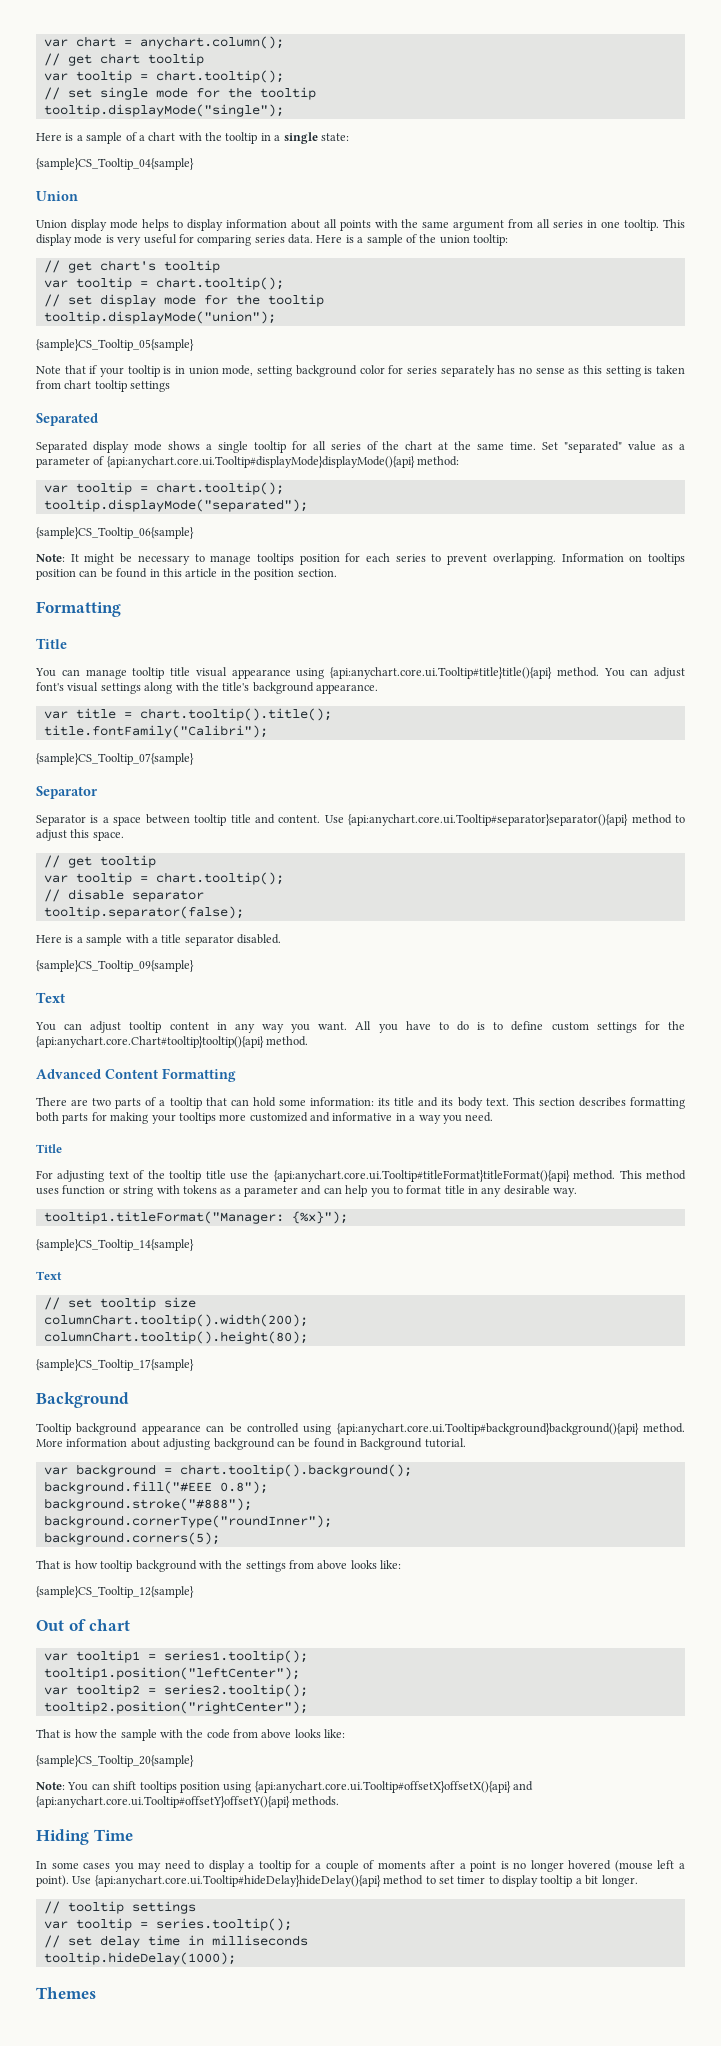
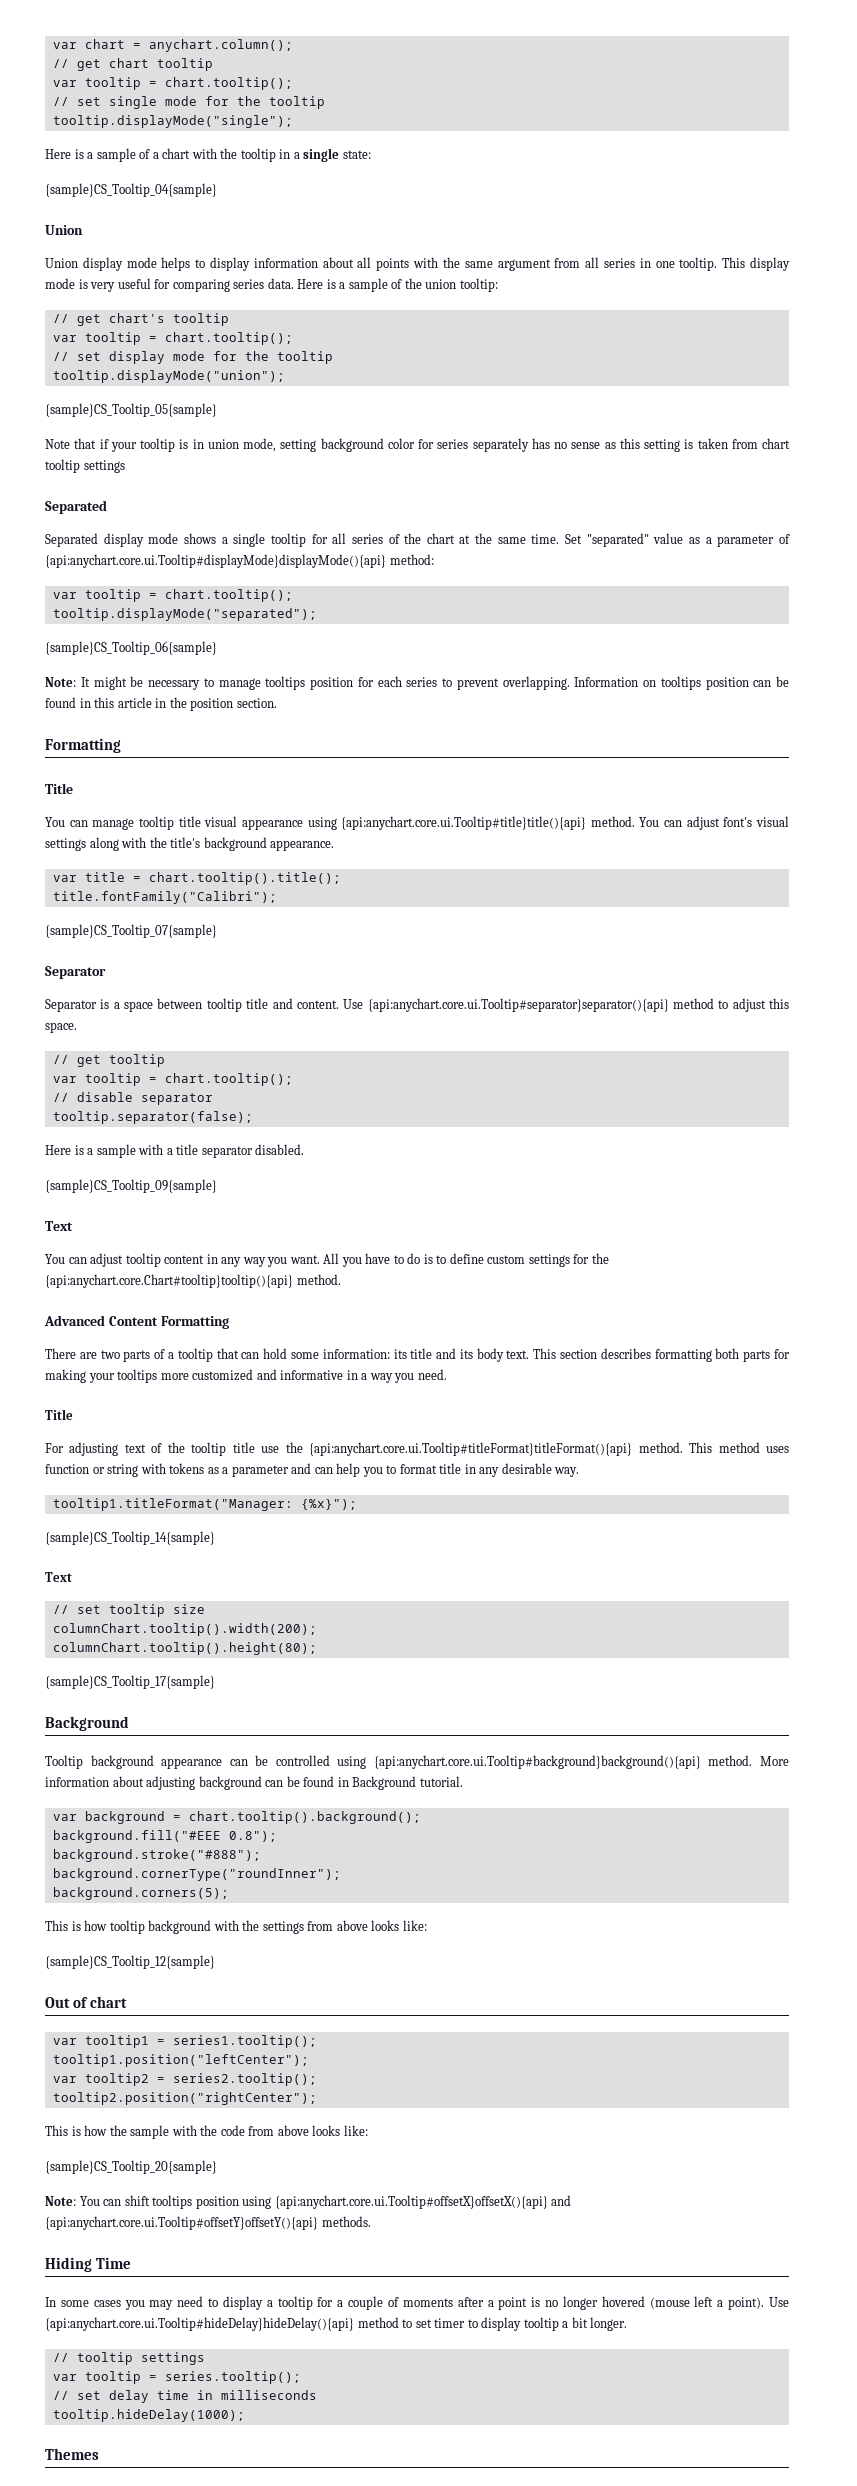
[36,1560,60,1569] That -> [45,1920,68,1931] This
[36,1729,60,1738] That -> [45,2125,68,2136] This

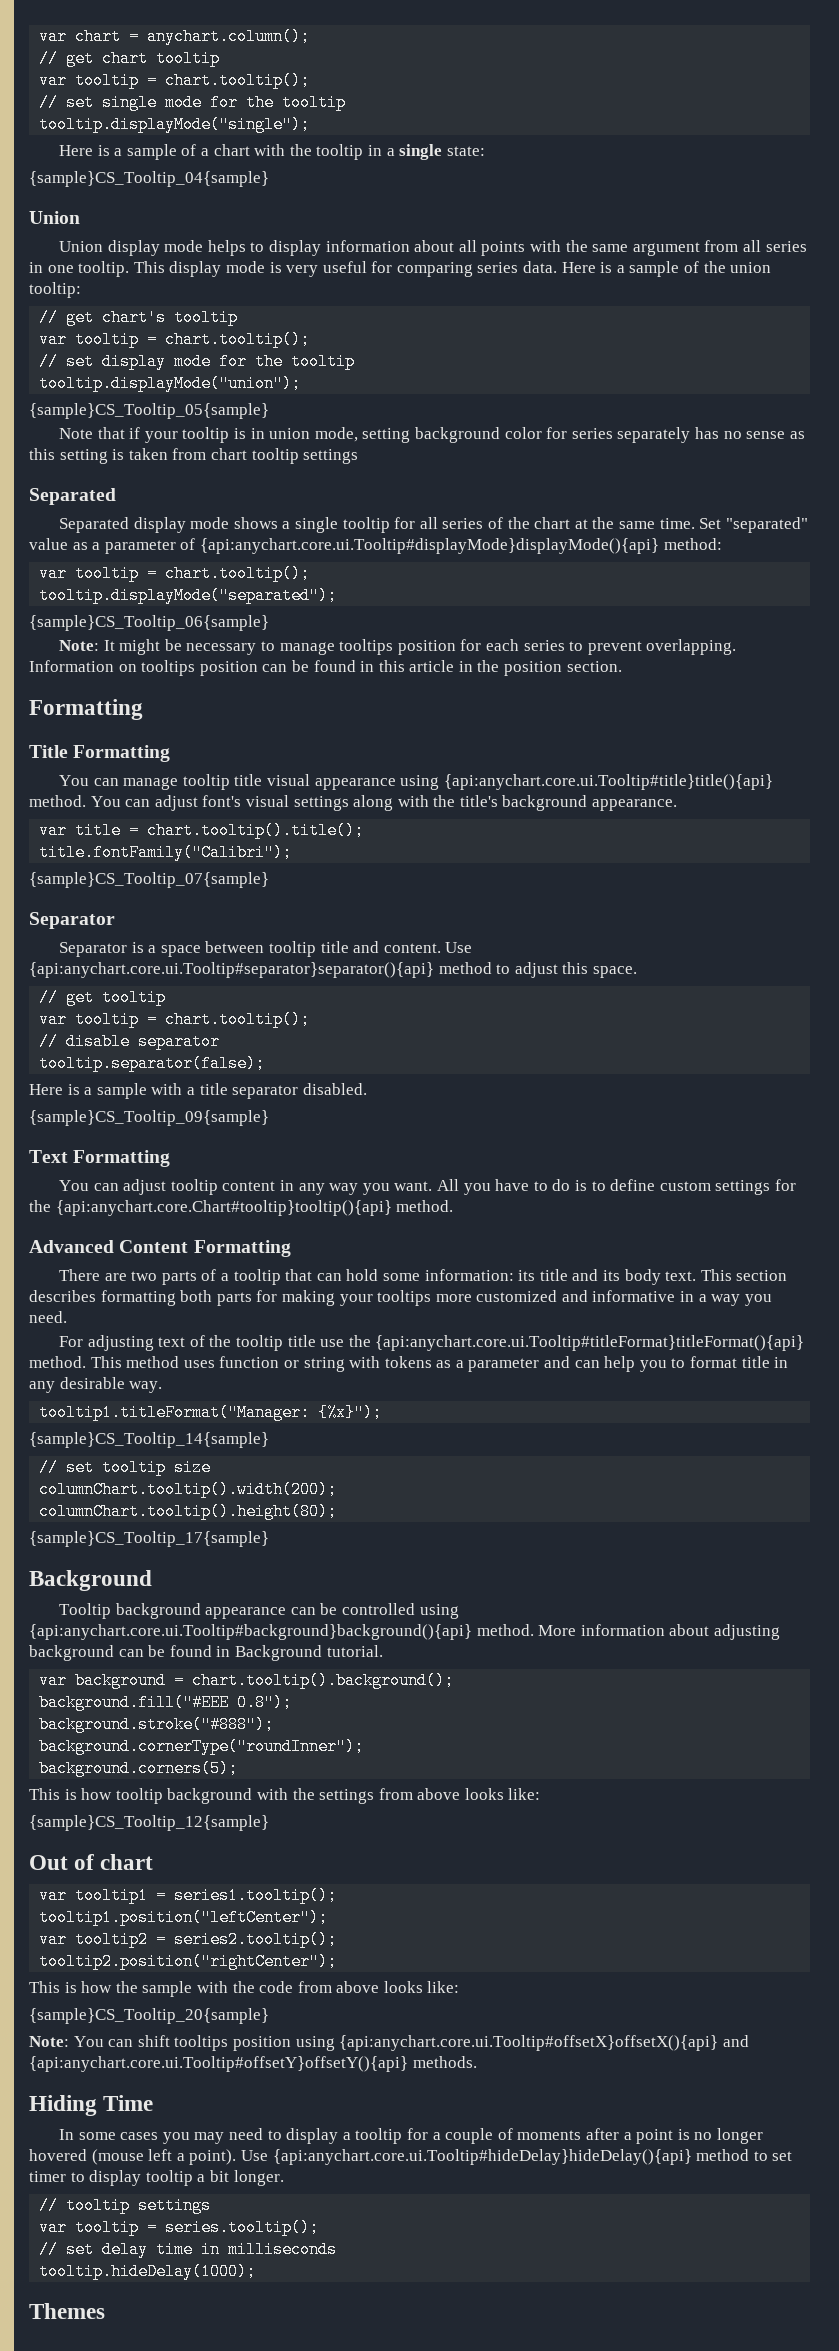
(73, 788) none -> [73,745,171,762] Formatting
(73, 1226) none -> [73,1150,171,1167] Formatting
[45,1409,73,1420] // Title -> (67, 1317) none
[45,1572,72,1582] // Text -> (269, 1440) none

